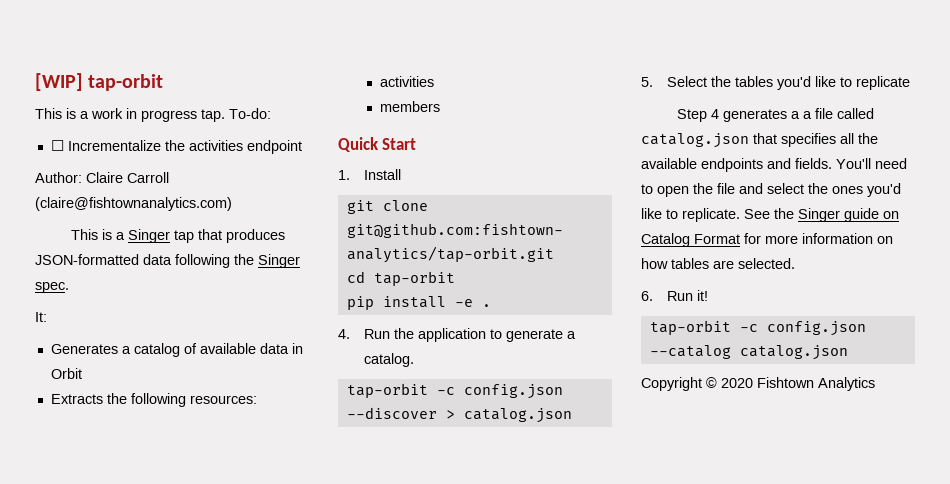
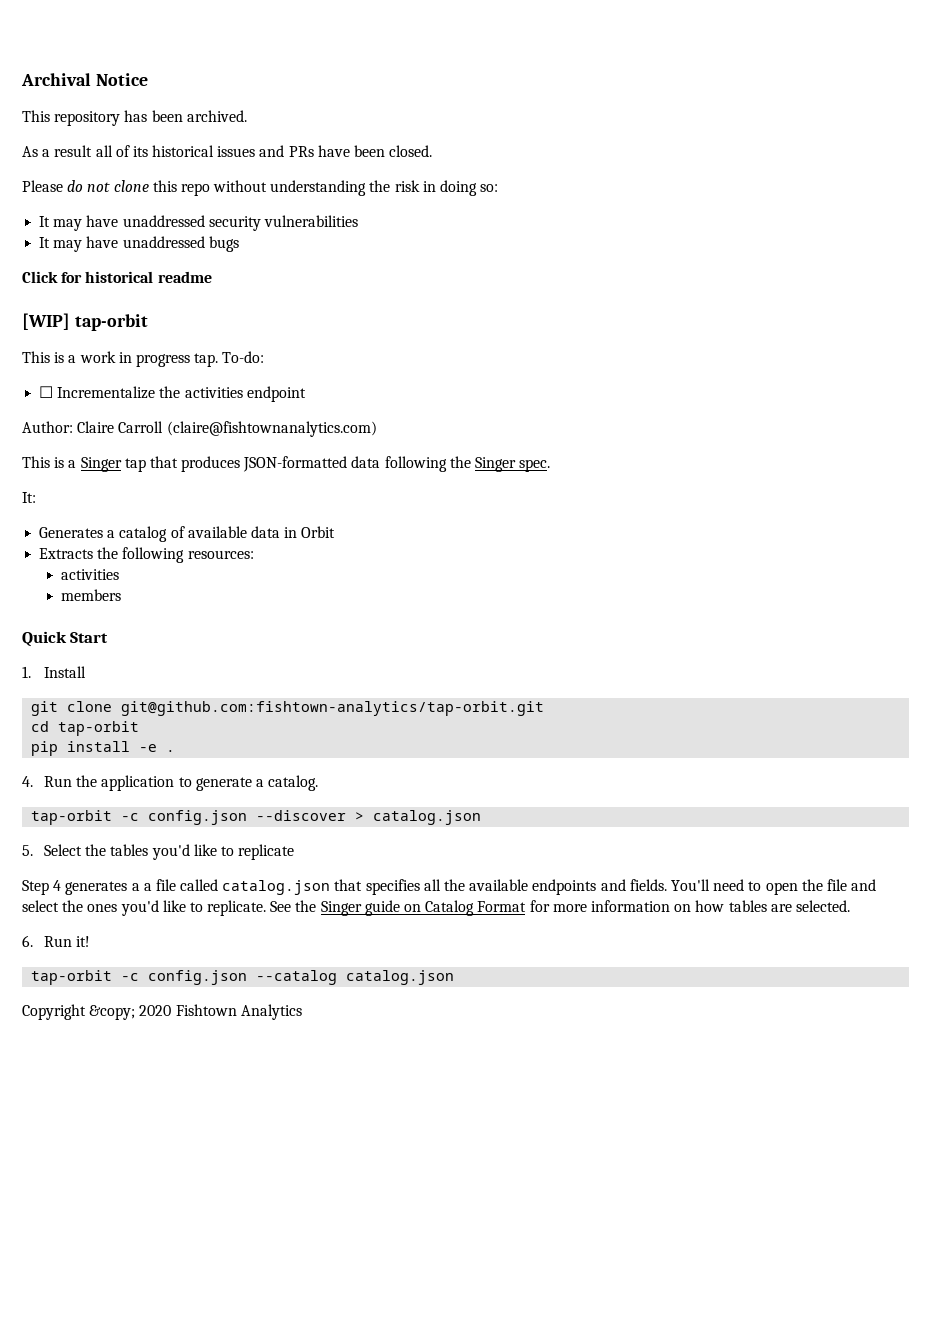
(35, 82) none -> [21,73,148,86] [22,110,247,126] [22,145,433,157] [22,180,499,196] [39,215,358,231] [39,236,239,252] [22,271,212,283] Archival Notice // This repository has been archived. // As a result all of its historical issues and PRs have been closed. // Please do not clone this repo without understanding the risk in doing so: // It may have unaddressed security vulnerabilities // It may have unaddressed bugs // Click for historical readme //
[706,377,717,388] © -> [89,1005,136,1020] &copy;

